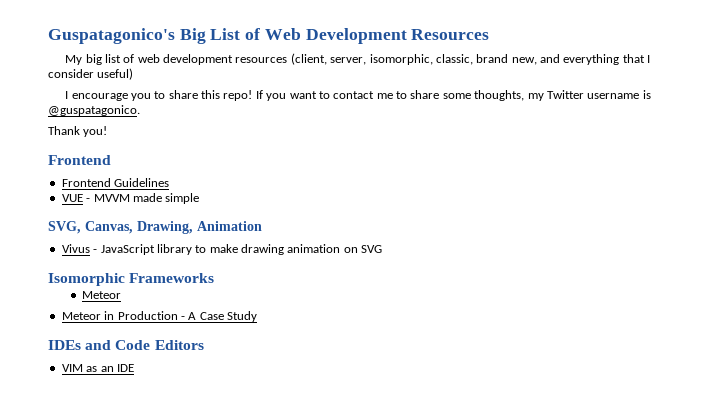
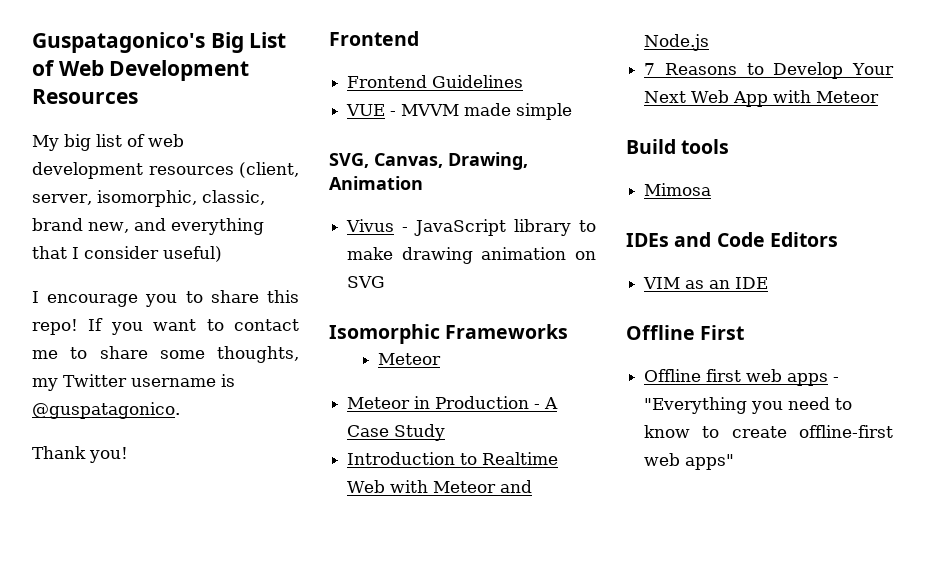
(257, 316) none -> [347,452,559,465] [347,480,533,493] [644,34,710,51] [644,62,895,79] [644,90,880,107] [626,139,730,154] [644,183,712,196] // Introduction to Realtime Web with Meteor and Node.js // 7 Reasons to Develop Your Next Web App with Meteor // Build tools // Mimosa
(134, 368) none -> [626,325,745,340] [644,369,840,386] [644,397,853,414] [644,425,893,438] [644,453,735,470] // Offline First // Offline first web apps - "Everything you need to know to create offline-first web apps"

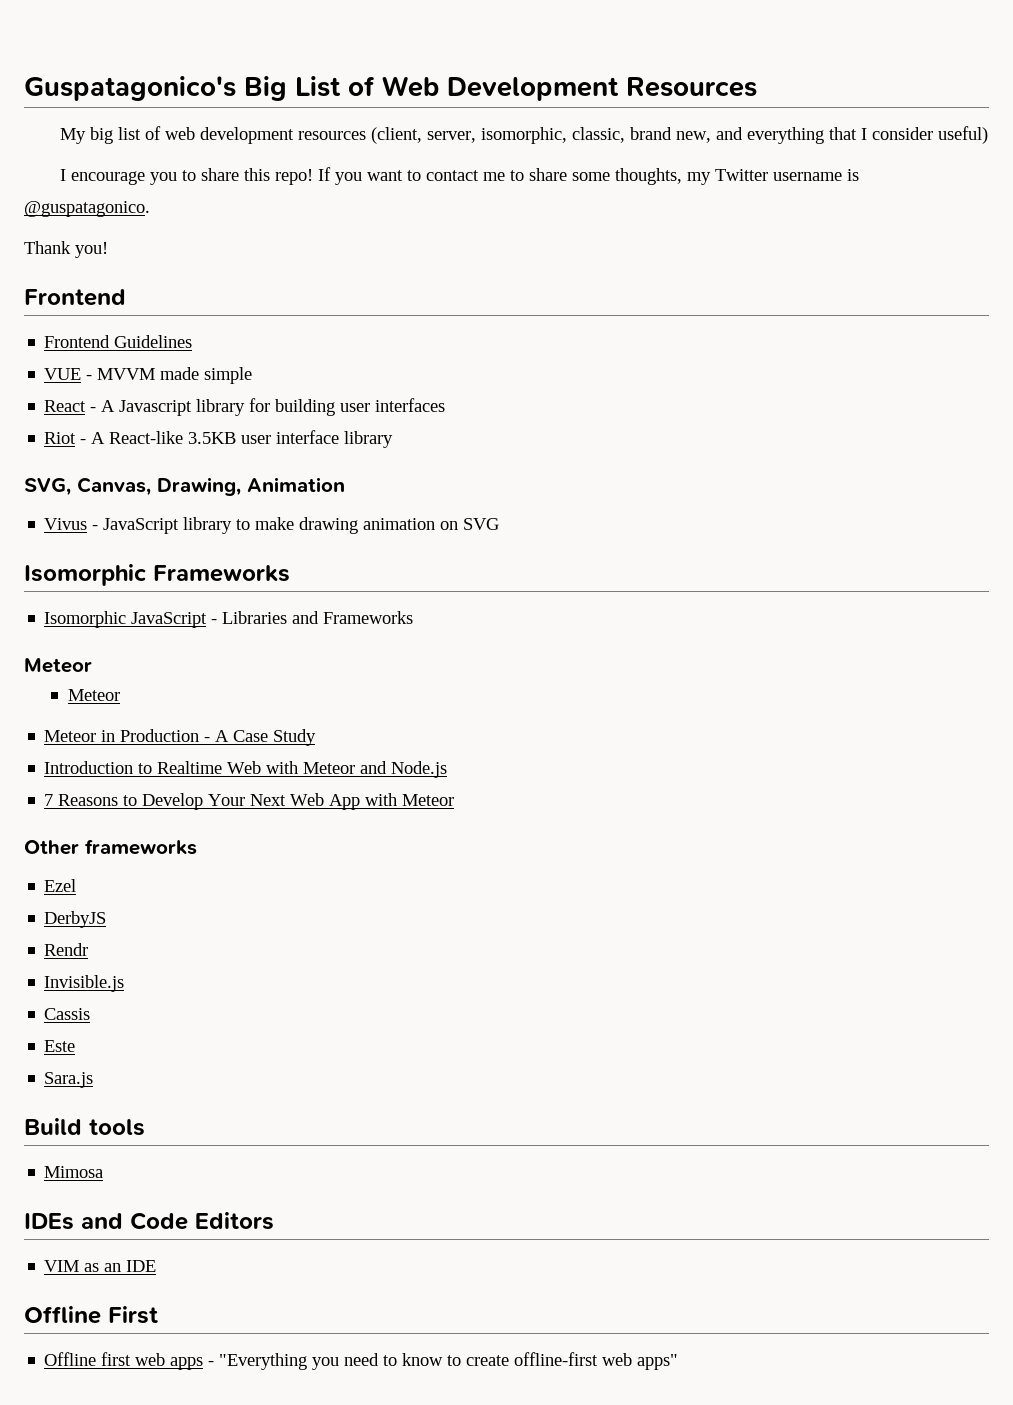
(573, 111) none -> [44,398,446,416] [44,430,394,448] // React - A Javascript library for building user interfaces // Riot - A React-like 3.5KB user interface library
(569, 331) none -> [44,611,414,628] [24,658,92,673] // Isomorphic JavaScript - Libraries and Frameworks // Meteor
(880, 97) none -> [24,839,197,855] [44,879,77,892] [44,911,107,928] [44,943,89,956] [44,975,125,992] [44,1008,91,1020] [44,1040,76,1052] [44,1072,94,1088] // Other frameworks // Ezel // DerbyJS // Rendr // Invisible.js // Cassis // Este // Sara.js

